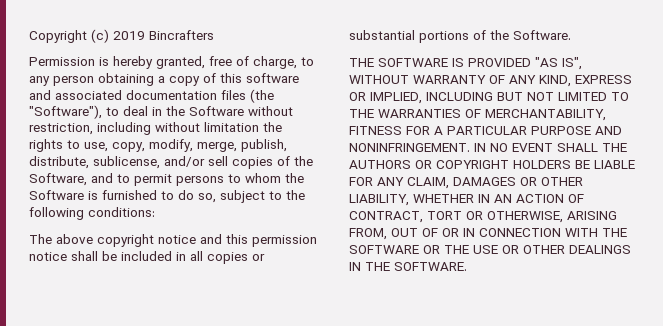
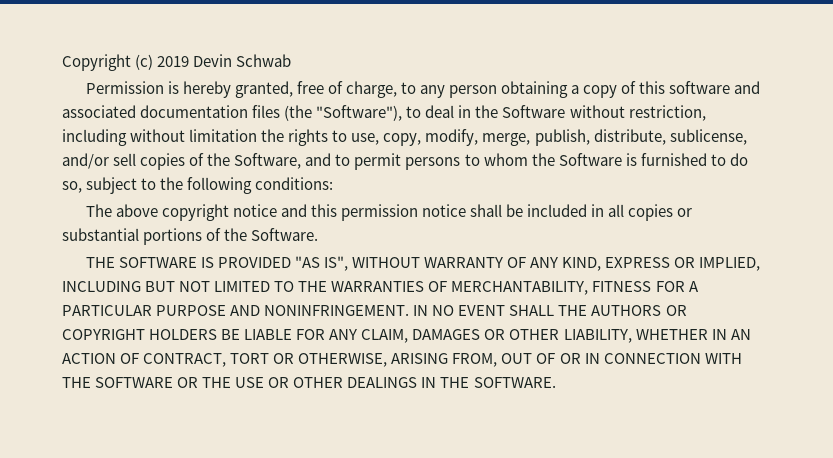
[149,30,214,40] Bincrafters -> [193,54,292,67] Devin Schwab

